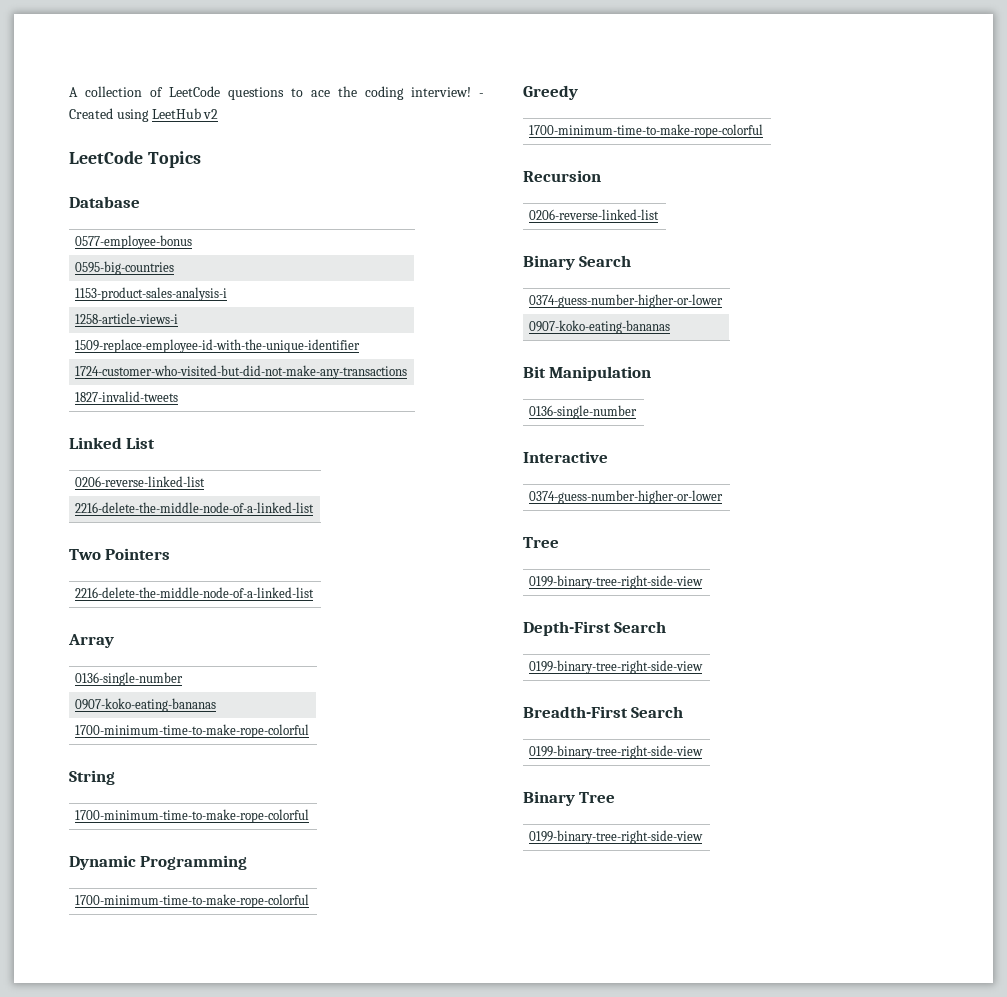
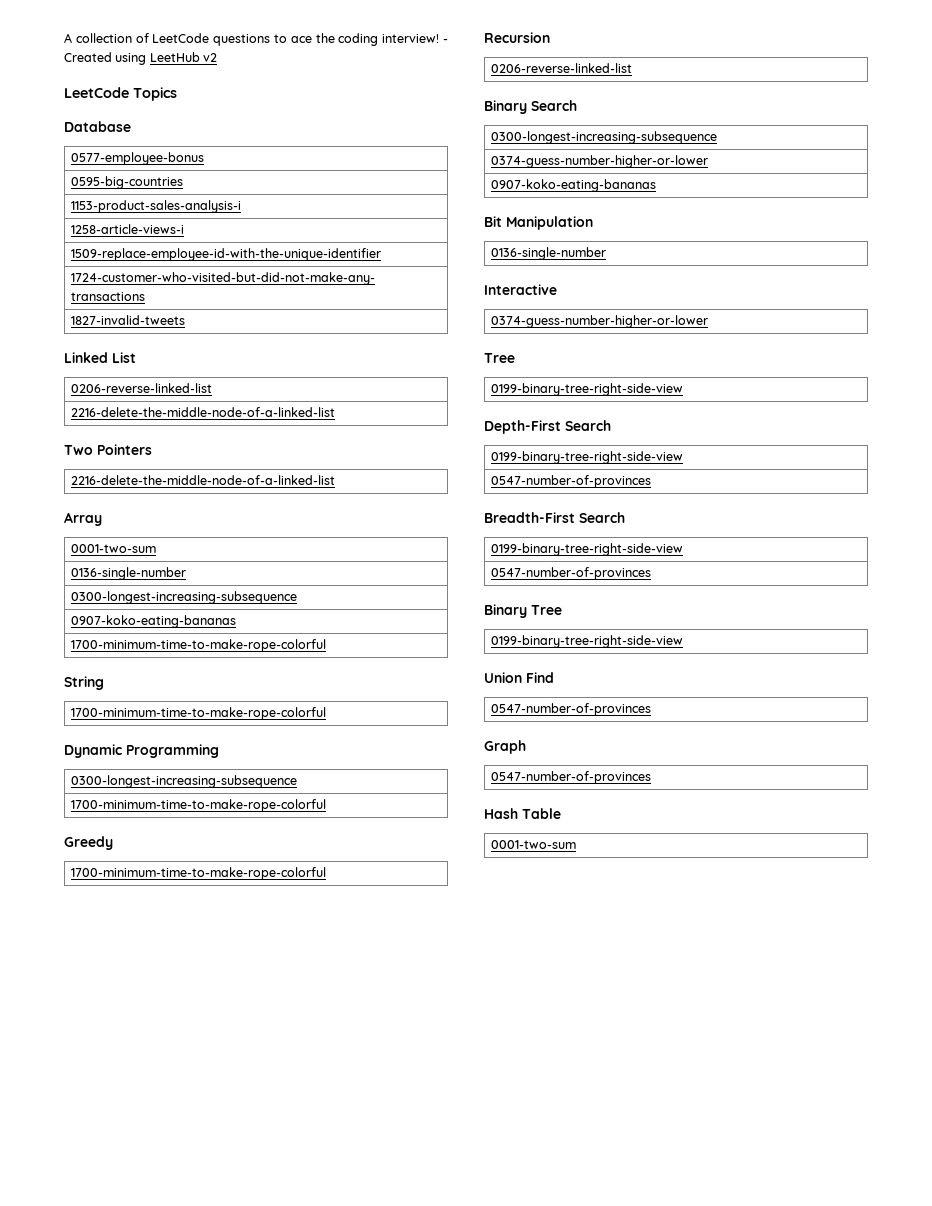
[75,672,184,686] // 0136-single-number -> [71,544,157,553] [71,567,187,580] [71,591,298,604] // 0001-two-sum // 0136-single-number // 0300-longest-increasing-subsequence
(248, 862) none -> [71,775,298,788] // 0300-longest-increasing-subsequence
(632, 261) none -> [491,131,718,144] // 0300-longest-increasing-subsequence
(704, 667) none -> [491,475,652,488] // 0547-number-of-provinces
(704, 752) none -> [491,567,652,580] // 0547-number-of-provinces
(704, 837) none -> [484,672,554,683] [491,703,652,716] [484,740,526,754] [491,771,652,784] [484,808,561,819] [491,840,577,849] // Union Find // 0547-number-of-provinces // Graph // 0547-number-of-provinces // Hash Table // 0001-two-sum

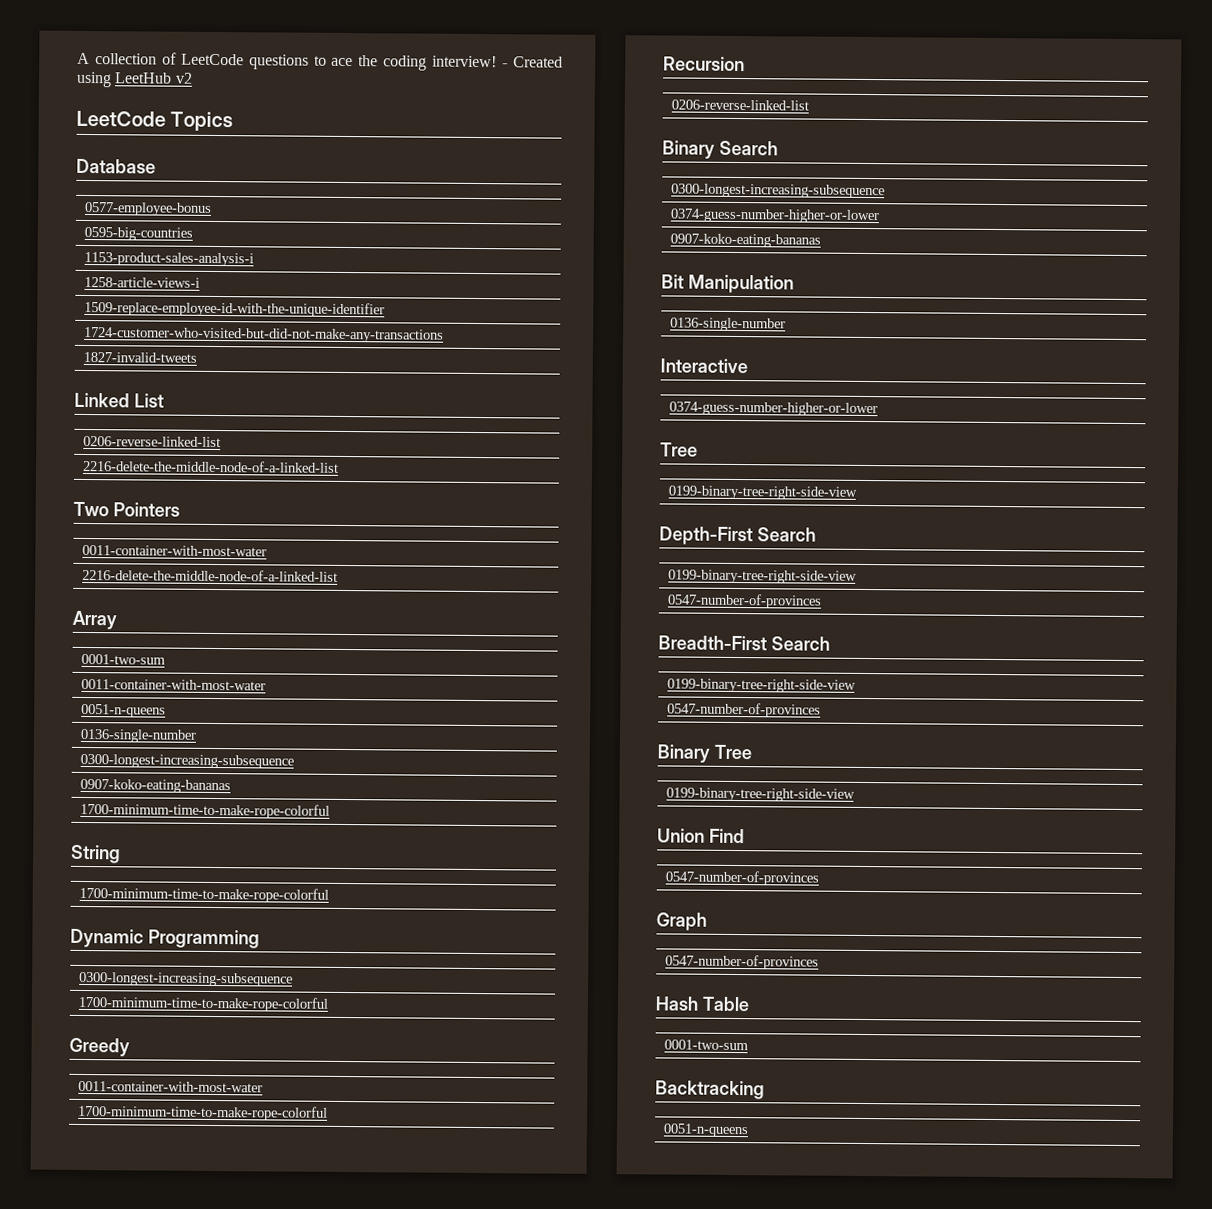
(152, 449) none -> [81,544,267,557] // 0011-container-with-most-water
(157, 548) none -> [80,678,266,691] [80,703,166,718] // 0011-container-with-most-water // 0051-n-queens
(113, 843) none -> [77,1080,263,1093] // 0011-container-with-most-water
(577, 844) none -> [655,1080,765,1100] [662,1123,749,1138] // Backtracking // 0051-n-queens

